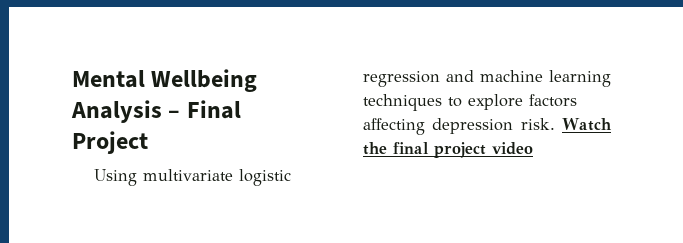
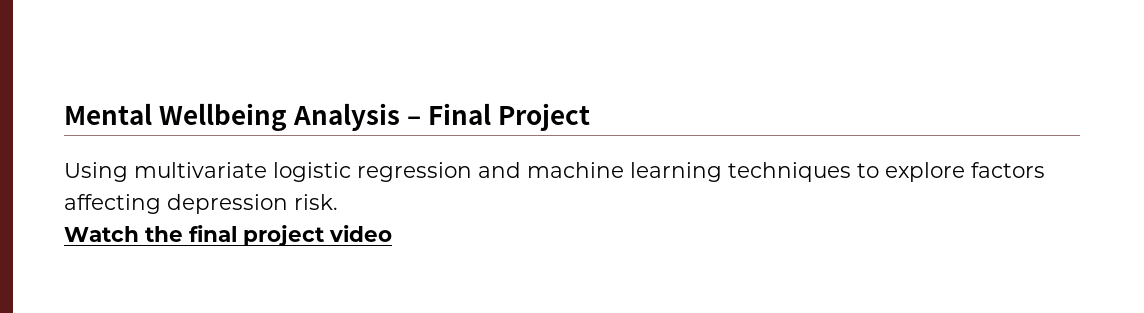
(555, 124) none -> (338, 202) //

